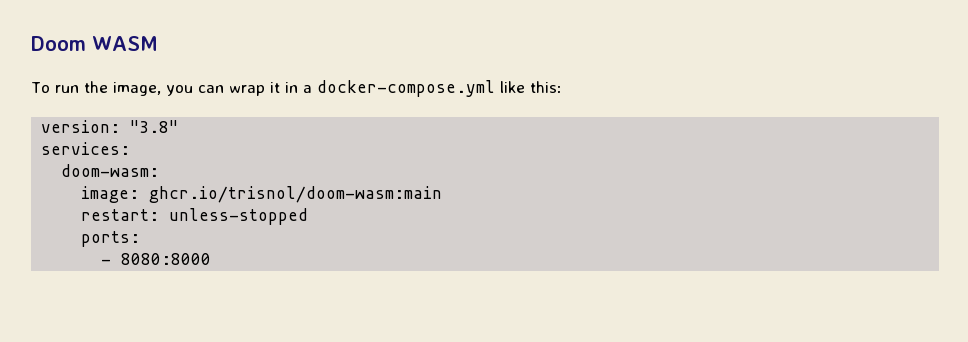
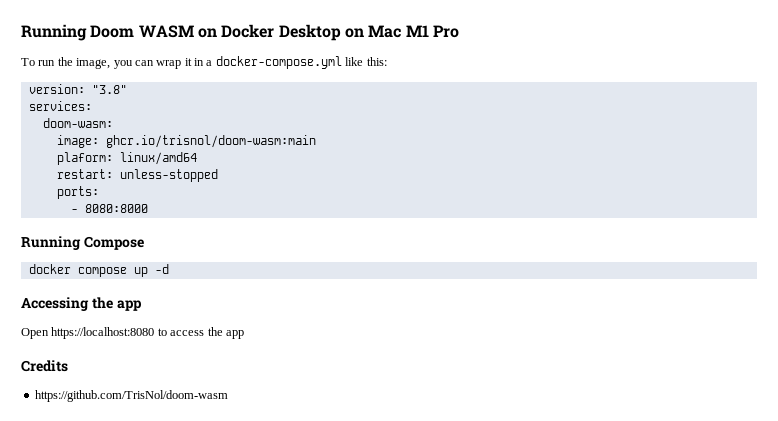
(31, 43) none -> [21,24,87,41] Running
(158, 43) none -> [197,24,459,41] on Docker Desktop on Mac M1 Pro
(443, 194) none -> [56,152,197,165] // plaform: linux/amd64
(212, 259) none -> [21,236,144,250] [28,264,169,277] [21,297,142,311] [21,327,244,339] [21,360,68,372] [34,390,228,402] // Running Compose // docker compose up -d // Accessing the app // Open https://localhost:8080 to access the app // Credits // https://github.com/TrisNol/doom-wasm

